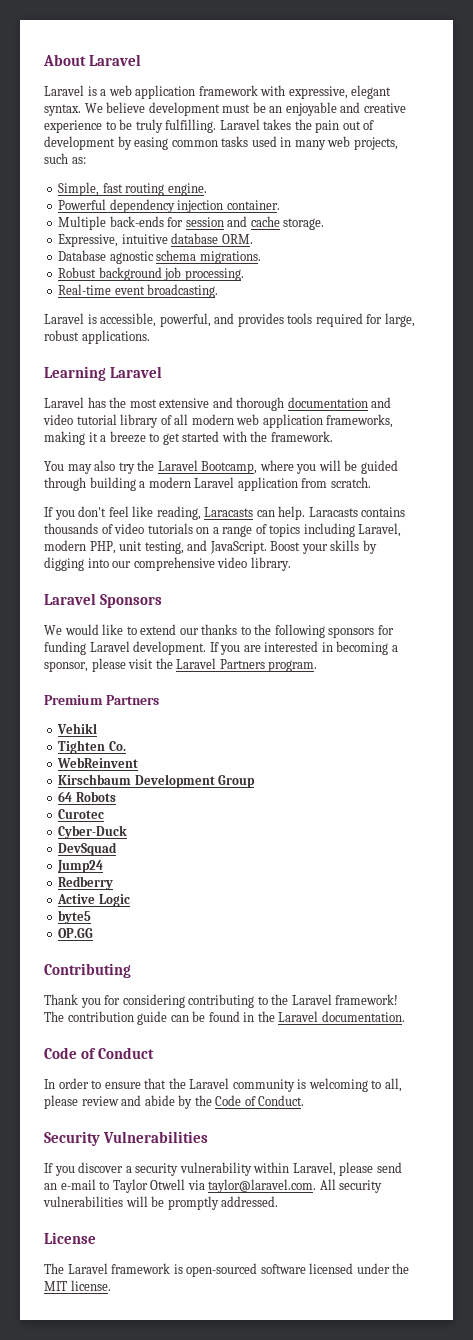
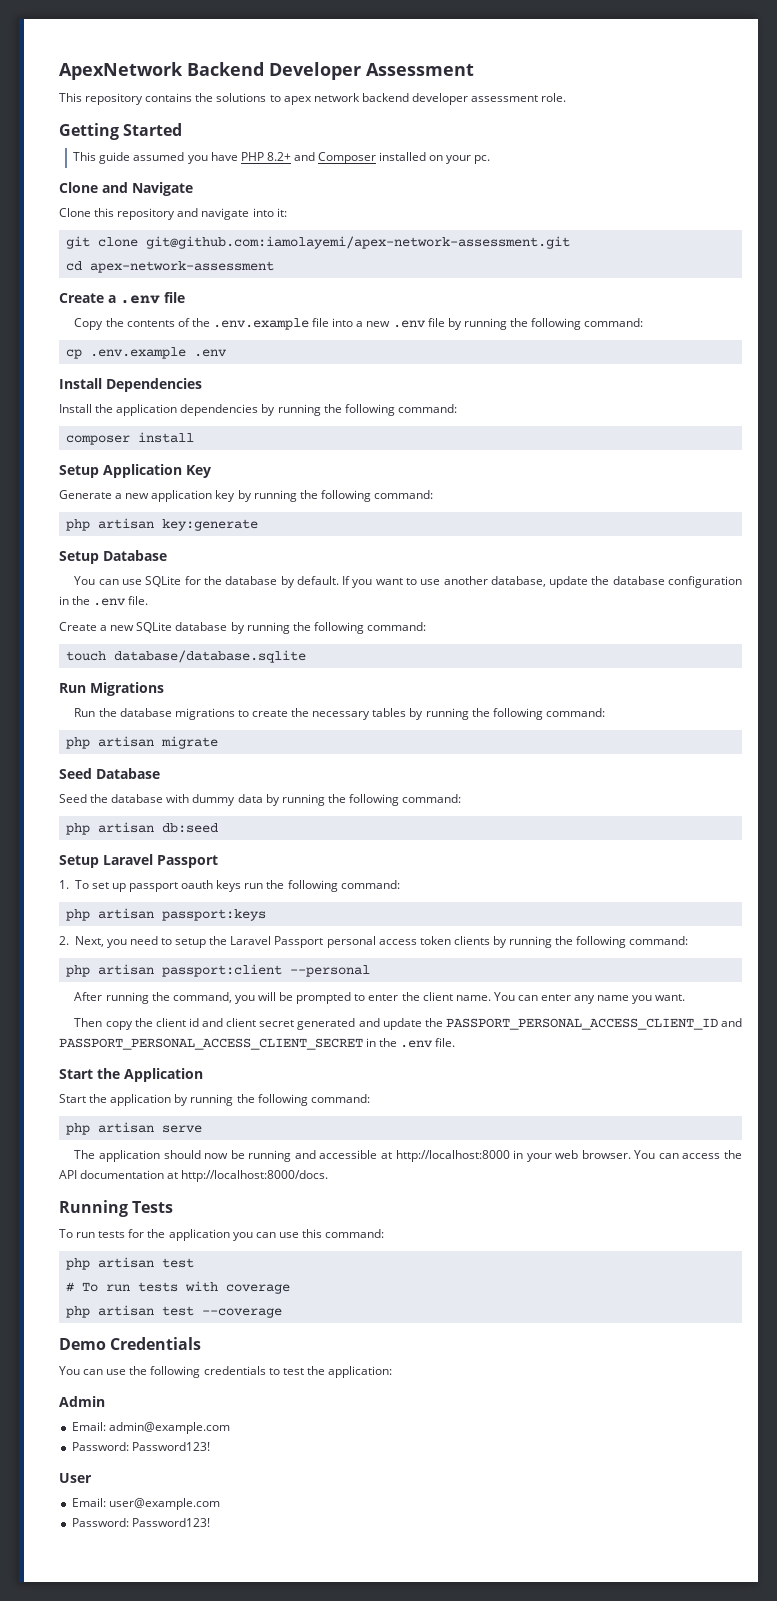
[43,54,142,66] [44,85,392,99] [44,102,406,116] [44,119,375,133] [44,136,398,150] [44,153,86,164] [58,182,207,196] [58,199,280,213] [58,216,325,230] [58,233,253,247] [58,250,261,264] [58,267,244,281] [58,284,219,298] [44,313,415,327] [44,330,150,344] [44,366,163,381] [44,397,392,411] [43,414,394,428] [44,431,333,445] [44,460,398,474] [44,477,371,491] [44,506,406,520] [44,523,402,537] [44,540,377,554] [44,557,291,571] [44,593,163,608] [44,624,394,638] [44,641,398,655] [44,658,318,672] [44,695,159,705] [57,723,98,734] [58,740,126,754] [57,757,139,768] [58,774,256,788] [58,791,116,802] [58,809,105,819] [58,825,128,839] [58,842,118,856] [57,860,104,873] [58,876,114,890] [57,894,130,907] [58,910,92,924] [58,928,94,938] [44,963,131,978] [44,994,399,1008] [44,1011,405,1025] [44,1047,155,1059] [44,1078,402,1092] [44,1095,305,1109] [44,1131,209,1146] [44,1162,402,1176] [44,1179,383,1193] [43,1196,279,1210] [44,1232,96,1244] [44,1263,410,1277] [44,1280,111,1291] About Laravel // Laravel is a web application framework with expressive, elegant syntax. We believe development must be an enjoyable and creative experience to be truly fulfilling. Laravel takes the pain out of development by easing common tasks used in many web projects, such as: // Simple, fast routing engine. // Powerful dependency injection container. // Multiple back-ends for session and cache storage. // Expressive, intuitive database ORM. // Database agnostic schema migrations. // Robust background job processing. // Real-time event broadcasting. // Laravel is accessible, powerful, and provides tools required for large, robust applications. // Learning Laravel // Laravel has the most extensive and thorough documentation and video tutorial library of all modern web application frameworks, making it a breeze to get started with the framework. // You may also try the Laravel Bootcamp, where you will be guided through building a modern Laravel application from scratch. // If you don't feel like reading, Laracasts can help. Laracasts contains thousands of video tutorials on a range of topics including Laravel, modern PHP, unit testing, and JavaScript. Boost your skills by digging into our comprehensive video library. // Laravel Sponsors // We would like to extend our thanks to the following sponsors for funding Laravel development. If you are interested in becoming a sponsor, please visit the Laravel Partners program. // Premium Partners // Vehikl // Tighten Co. // WebReinvent // Kirschbaum Development Group // 64 Robots // Curotec // Cyber-Duck // DevSquad // Jump24 // Redberry // Active Logic // byte5 // OP.GG // Contributing // Thank you for considering contributing to the Laravel framework! The contribution guide can be found in the Laravel documentation. // Code of Conduct // In order to ensure that the Laravel community is welcoming to all, please review and abide by the Code of Conduct. // Security Vulnerabilities // If you discover a security vulnerability within Laravel, please send an e-mail to Taylor Otwell via taylor@laravel.com. All security vulnerabilities will be promptly addressed. // License // The Laravel framework is open-sourced software licensed under the MIT license. -> [59,62,474,80] [59,93,567,105] [59,123,183,140] [73,152,491,164] [59,182,193,196] [59,208,287,220] [65,236,570,249] [65,261,274,273] [59,292,185,304] [74,318,644,330] [65,347,227,359] [59,378,202,392] [59,404,457,416] [65,432,194,445] [59,464,211,478] [59,490,433,502] [65,518,258,531] [59,550,167,564] [74,576,743,588] [59,596,149,606] [59,622,426,634] [65,650,306,663] [59,682,164,696] [74,708,605,720] [65,736,218,749] [59,768,160,779] [59,794,462,806] [65,822,218,835] [59,854,218,868] [59,880,400,892] [65,908,266,921] [59,936,689,948] [65,964,370,977] [74,992,686,1004] [74,1018,742,1030] [59,1038,456,1050] [59,1068,203,1082] [59,1094,370,1106] [65,1122,202,1135] [74,1150,742,1162] [59,1170,329,1182] [59,1200,174,1217] [59,1229,385,1241] [65,1257,194,1270] [65,1281,290,1294] [65,1305,282,1318] [59,1337,202,1350] [59,1366,392,1378] [59,1396,105,1407] [71,1422,230,1434] [71,1442,210,1451] [59,1473,92,1483] [71,1498,220,1510] [71,1518,210,1527] ApexNetwork Backend Developer Assessment // This repository contains the solutions to apex network backend developer assessment role. // Getting Started // This guide assumed you have PHP 8.2+ and Composer installed on your pc. // Clone and Navigate // Clone this repository and navigate into it: // git clone git@github.com:iamolayemi/apex-network-assessment.git // cd apex-network-assessment // Create a .env file // Copy the contents of the .env.example file into a new .env file by running the following command: // cp .env.example .env // Install Dependencies // Install the application dependencies by running the following command: // composer install // Setup Application Key // Generate a new application key by running the following command: // php artisan key:generate // Setup Database // You can use SQLite for the database by default. If you want to use another database, update the database configuration in the .env file. // Create a new SQLite database by running the following command: // touch database/database.sqlite // Run Migrations // Run the database migrations to create the necessary tables by running the following command: // php artisan migrate // Seed Database // Seed the database with dummy data by running the following command: // php artisan db:seed // Setup Laravel Passport // 1. To set up passport oauth keys run the following command: // php artisan passport:keys // 2. Next, you need to setup the Laravel Passport personal access token clients by running the following command: // php artisan passport:client --personal // After running the command, you will be prompted to enter the client name. You can enter any name you want. // Then copy the client id and client secret generated and update the PASSPORT_PERSONAL_ACCESS_CLIENT_ID and PASSPORT_PERSONAL_ACCESS_CLIENT_SECRET in the .env file. // Start the Application // Start the application by running the following command: // php artisan serve // The application should now be running and accessible at http://localhost:8000 in your web browser. You can access the API documentation at http://localhost:8000/docs. // Running Tests // To run tests for the application you can use this command: // php artisan test // # To run tests with coverage // php artisan test --coverage // Demo Credentials // You can use the following credentials to test the application: // Admin // Email: admin@example.com // Password: Password123! // User // Email: user@example.com // Password: Password123!

